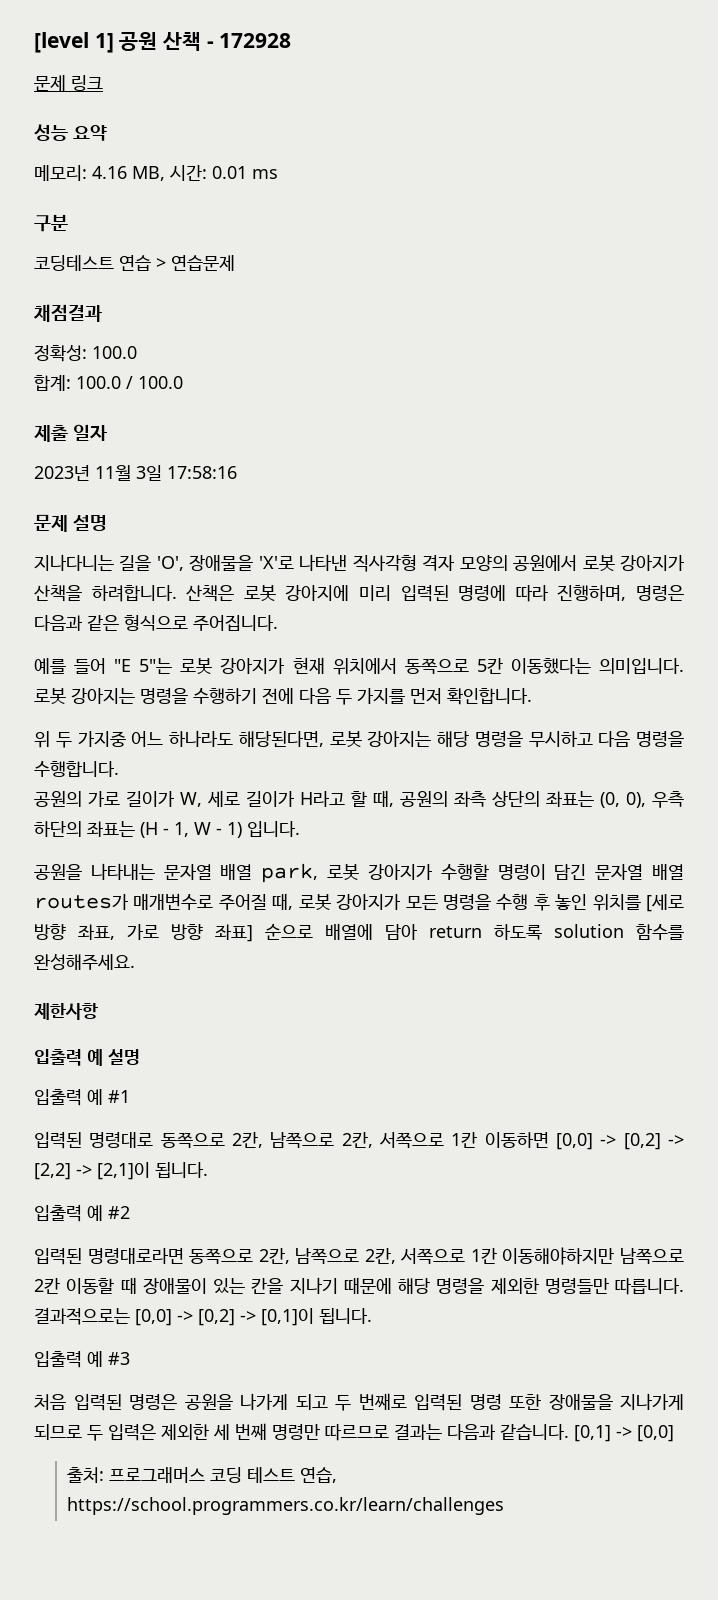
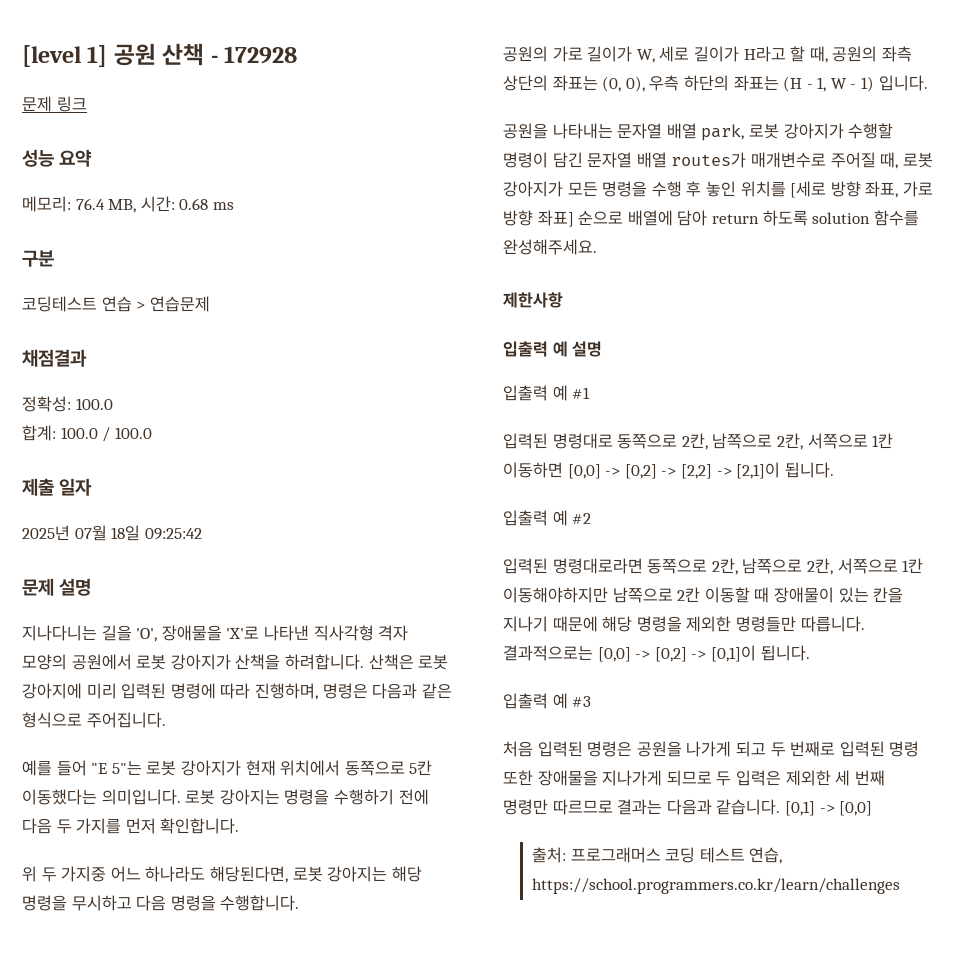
[92,166,127,179] 4.16 -> [75,198,105,210] 76.4
[212,166,247,179] 0.01 -> [179,198,209,210] 0.68
[34,465,237,481] 2023년 11월 3일 17:58:16 -> [22,525,202,541] 2025년 07월 18일 09:25:42

